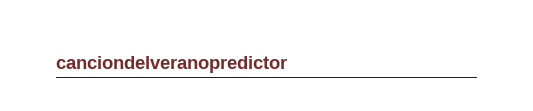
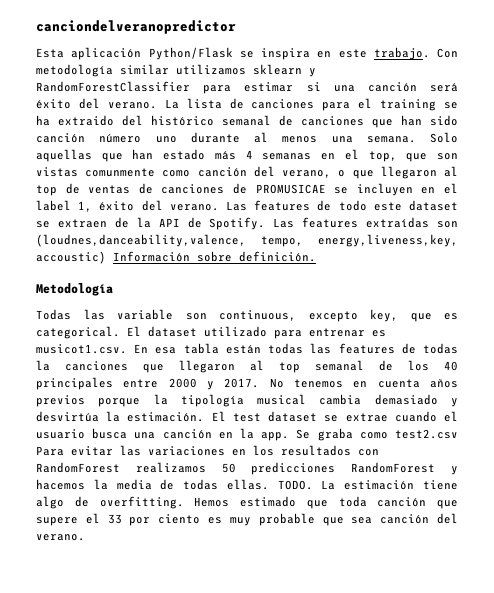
(287, 64) none -> [36,47,458,60] [36,64,316,77] [36,81,459,94] [36,98,458,111] [36,115,458,128] [36,132,458,143] [36,149,459,162] [36,166,459,179] [36,183,459,196] [36,200,458,212] [36,217,458,230] [36,234,458,247] [36,251,316,264] [36,283,113,296] [36,309,458,322] [36,326,386,339] [36,343,459,354] [36,360,458,373] [36,377,458,390] [36,394,458,407] [36,411,459,422] [36,428,458,441] [36,445,379,456] [36,462,459,475] [36,479,458,490] [36,496,458,509] [36,513,458,526] [36,534,85,541] // Esta aplicación Python/Flask se inspira en este trabajo. Con metodología similar utilizamos sklearn y RandomForestClassifier para estimar si una canción será éxito del verano. La lista de canciones para el training se ha extraido del histórico semanal de canciones que han sido canción número uno durante al menos una semana. Solo aquellas que han estado más 4 semanas en el top, que son vistas comunmente como canción del verano, o que llegaron al top de ventas de canciones de PROMUSICAE se incluyen en el label 1, éxito del verano. Las features de todo este dataset se extraen de la API de Spotify. Las features extraídas son (loudnes,danceability,valence, tempo, energy,liveness,key, accoustic) Información sobre definición. // Metodología // Todas las variable son continuous, excepto key, que es categorical. El dataset utilizado para entrenar es musicot1.csv. En esa tabla están todas las features de todas la canciones que llegaron al top semanal de los 40 principales entre 2000 y 2017. No tenemos en cuenta años previos porque la tipología musical cambia demasiado y desvirtúa la estimación. El test dataset se extrae cuando el usuario busca una canción en la app. Se graba como test2.csv Para evitar las variaciones en los resultados con RandomForest realizamos 50 predicciones RandomForest y hacemos la media de todas ellas. TODO. La estimación tiene algo de overfitting. Hemos estimado que toda canción que supere el 33 por ciento es muy probable que sea canción del verano.

